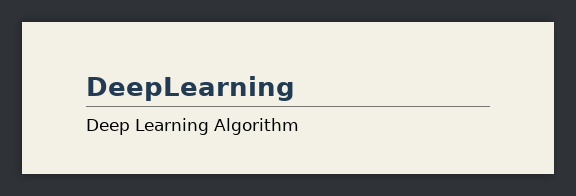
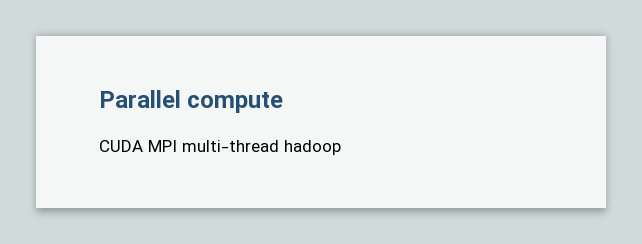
[86,76,295,101] [86,118,299,135] DeepLearning // Deep Learning Algorithm -> [99,90,284,113] [99,140,341,155] Parallel compute // CUDA MPI multi-thread hadoop

